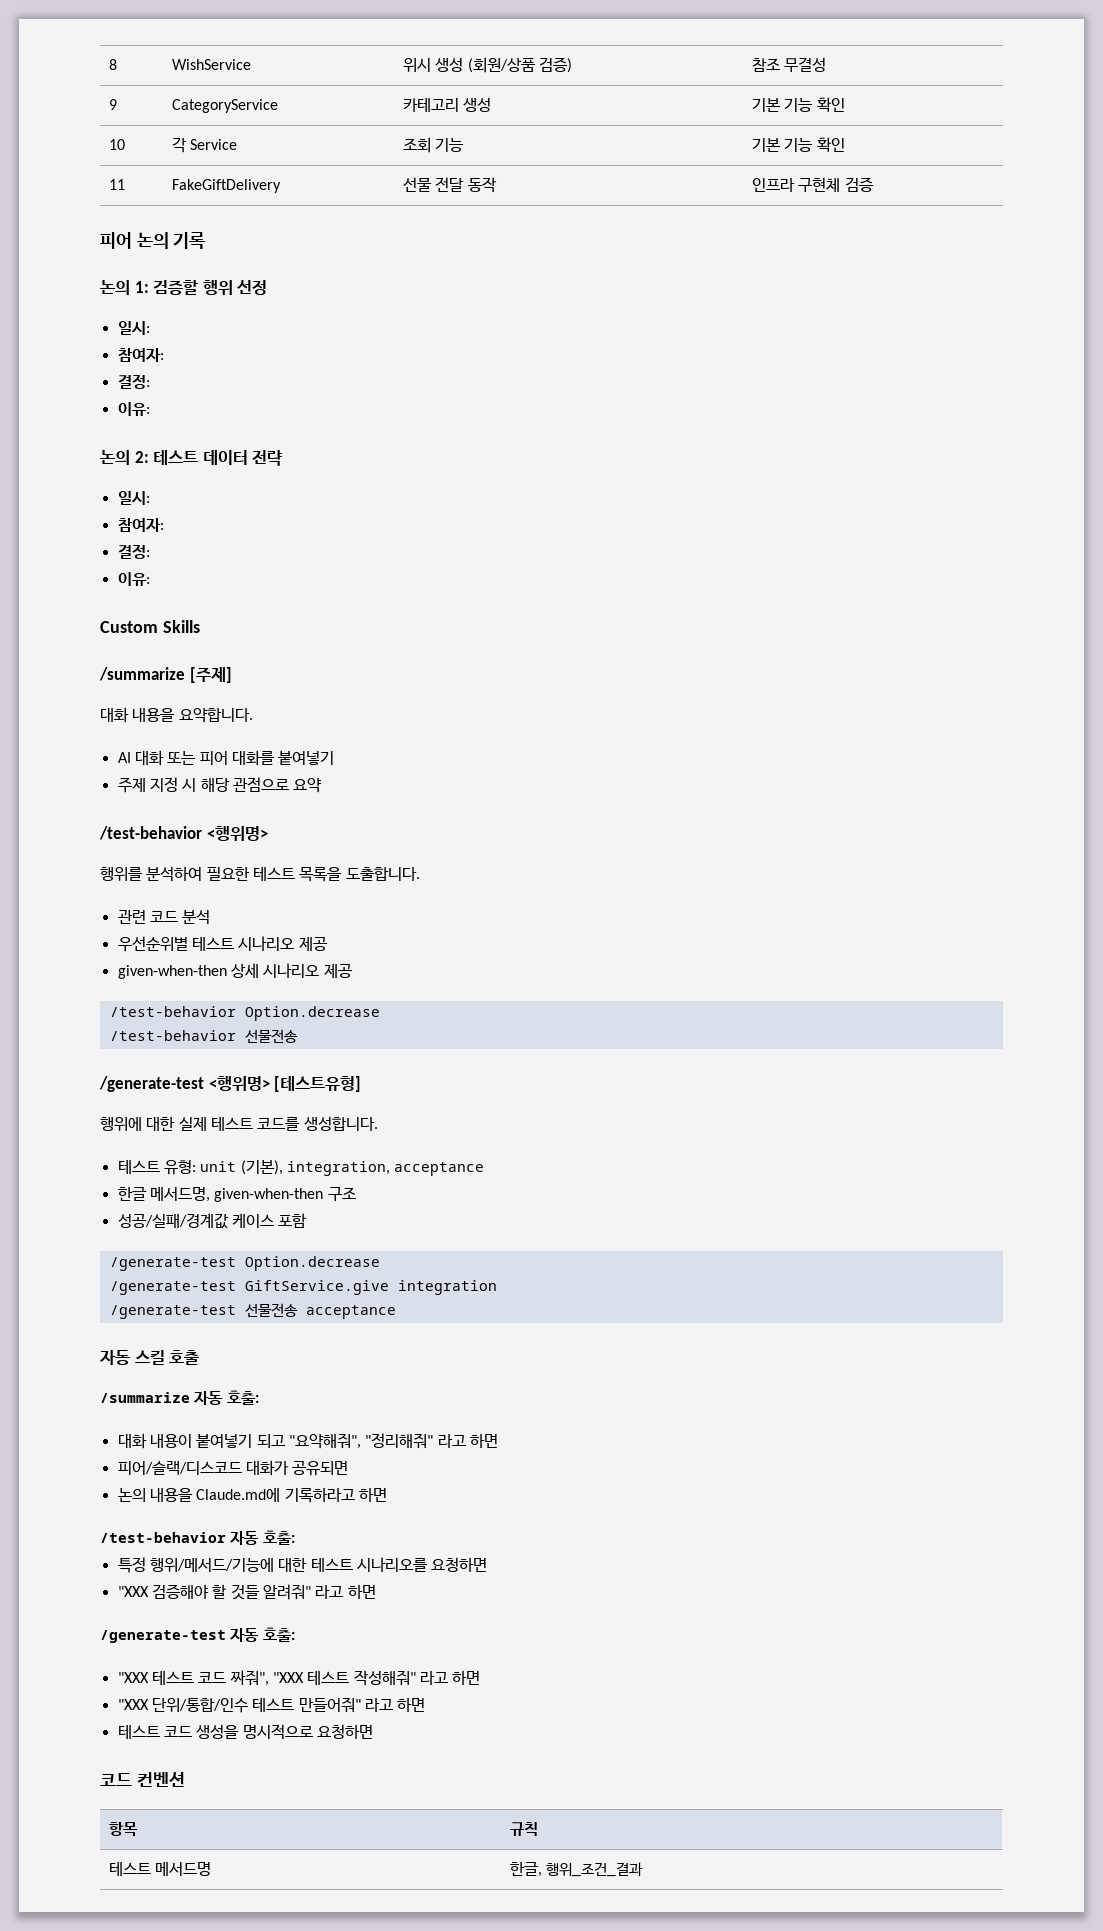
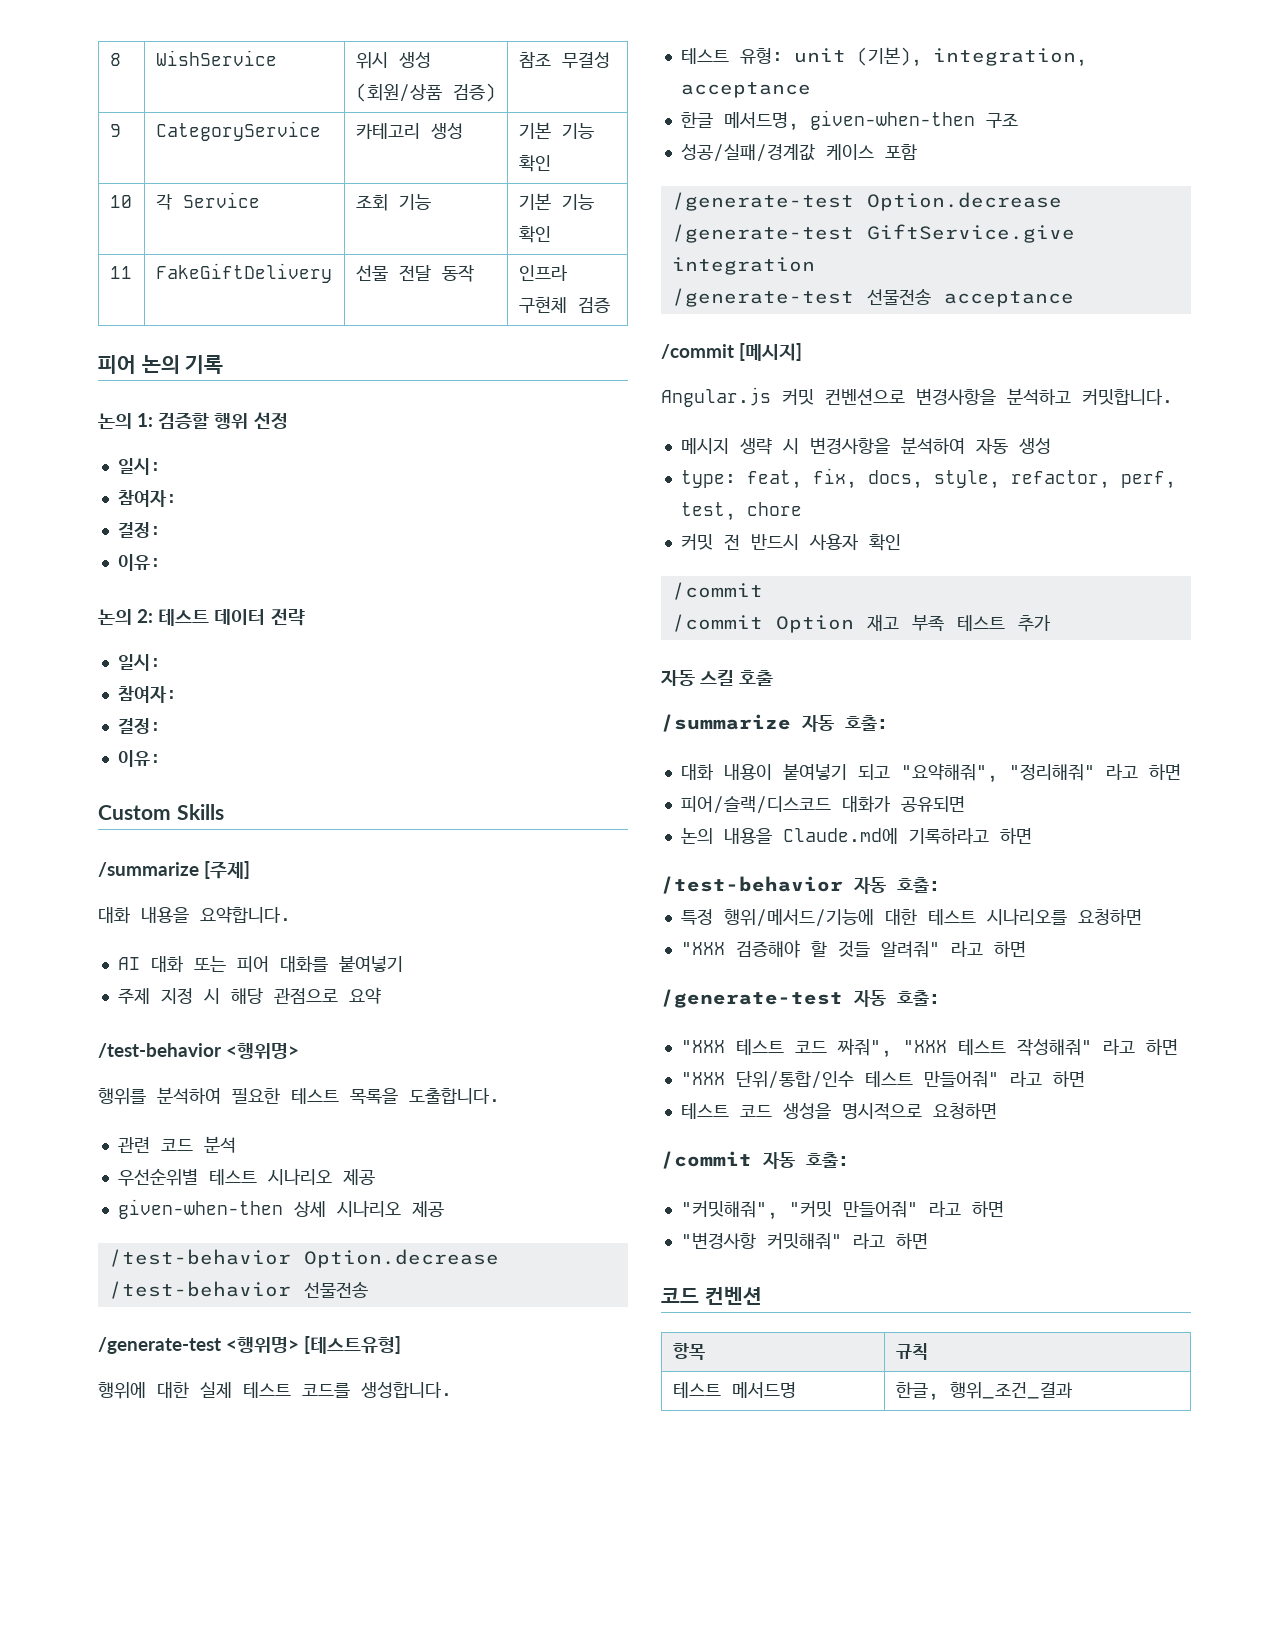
(396, 1312) none -> [661,343,803,361] [661,387,1173,407] [680,437,1051,455] [680,468,1176,489] [680,502,802,521] [680,533,901,551] [671,582,763,600] [671,614,1051,633] // /commit [메시지] // Angular.js 커밋 컨벤션으로 변경사항을 분석하고 커밋합니다. // 메시지 생략 시 변경사항을 분석하여 자동 생성 // type: feat, fix, docs, style, refactor, perf, test, chore // 커밋 전 반드시 사용자 확인 // /commit // /commit Option 재고 부족 테스트 추가
(373, 1731) none -> [661,1151,849,1169] [680,1200,1004,1220] [680,1232,928,1250] // /commit 자동 호출: // "커밋해줘", "커밋 만들어줘" 라고 하면 // "변경사항 커밋해줘" 라고 하면

